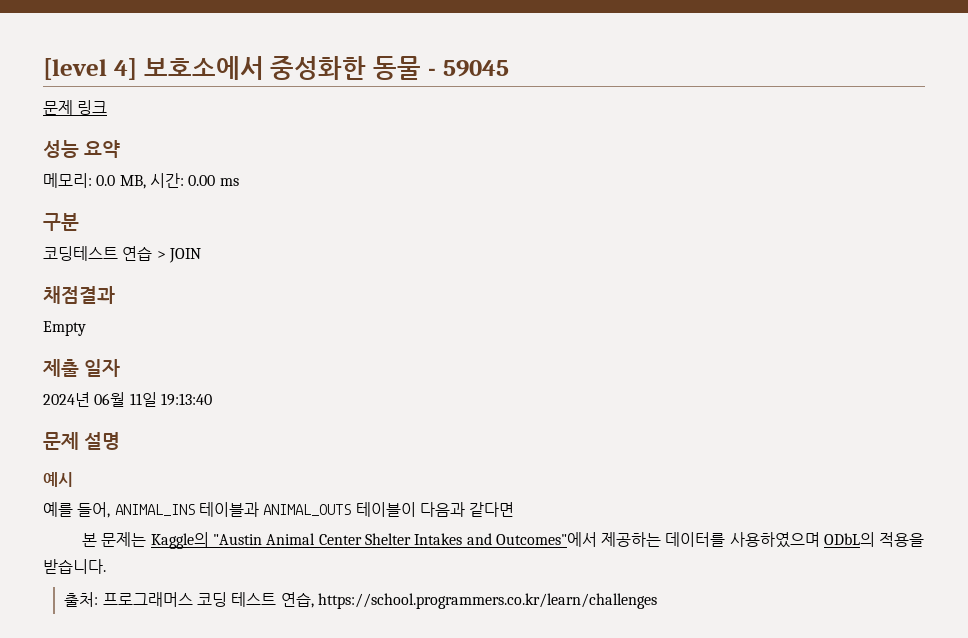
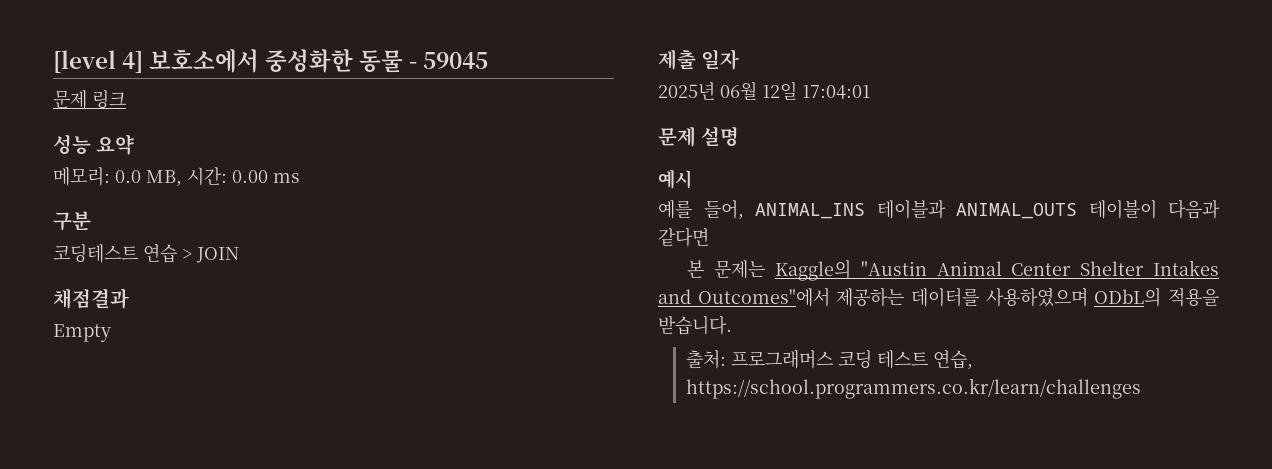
[43,392,212,407] 2024년 06월 11일 19:13:40 -> [658,81,870,100] 2025년 06월 12일 17:04:01

